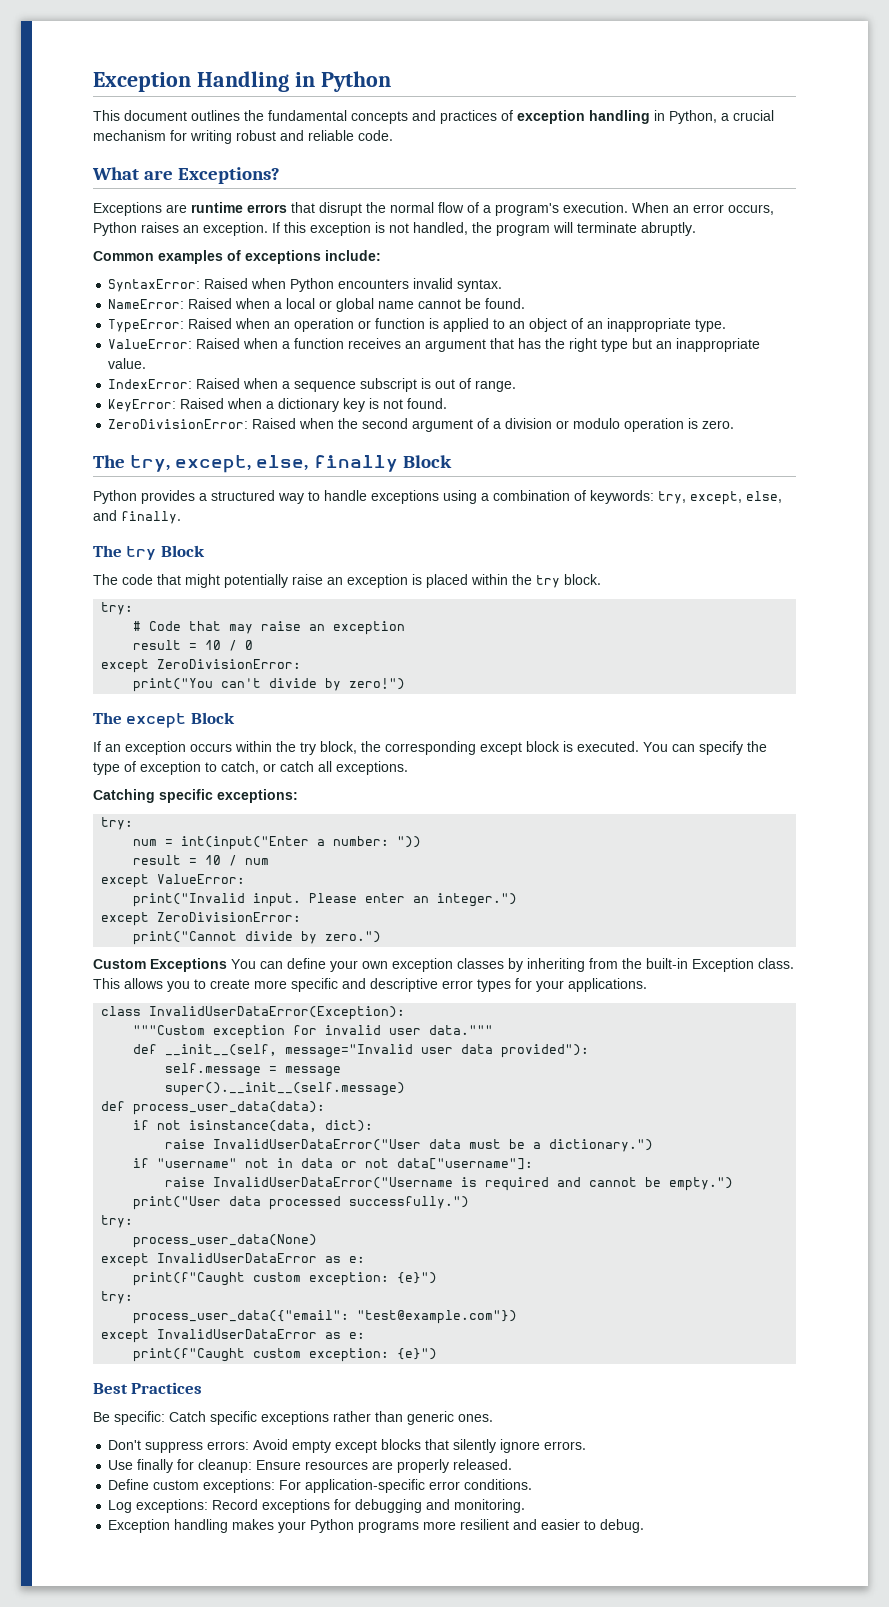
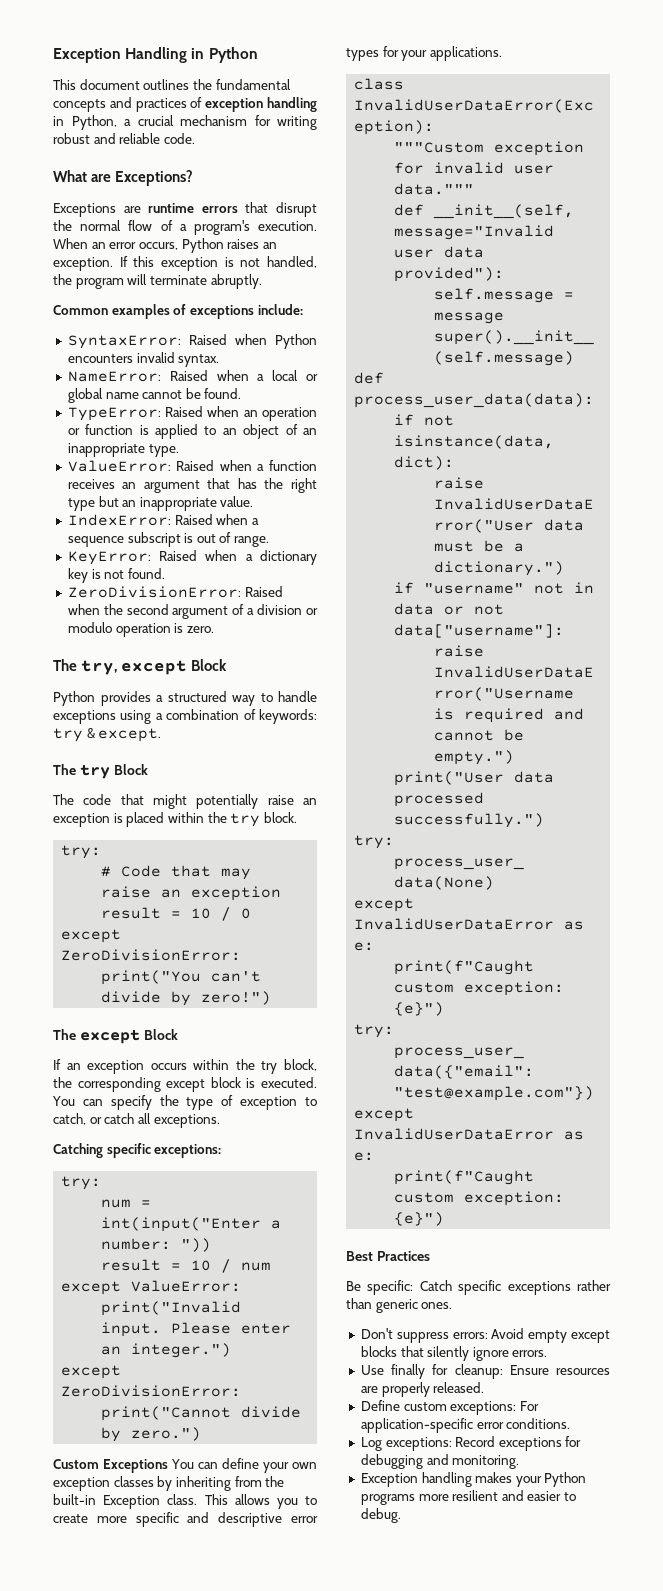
[175,455,398,473] except, else, finally -> [121,660,188,675] except
[658,491,782,505] [93,510,181,524] try, except, else, and finally. -> [53,728,162,742] try & except.

